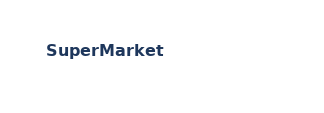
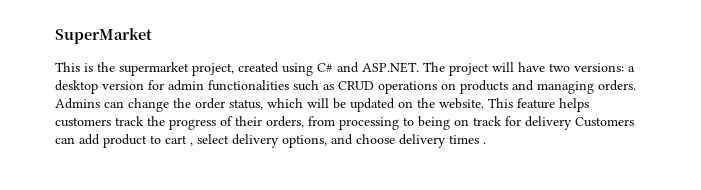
(164, 51) none -> [55,62,635,76] [55,80,636,94] [55,98,589,112] [55,116,634,130] [55,134,486,148] // This is the supermarket project, created using C# and ASP.NET. The project will have two versions: a desktop version for admin functionalities such as CRUD operations on products and managing orders. Admins can change the order status, which will be updated on the website. This feature helps customers track the progress of their orders, from processing to being on track for delivery Customers can add product to cart , select delivery options, and choose delivery times .

